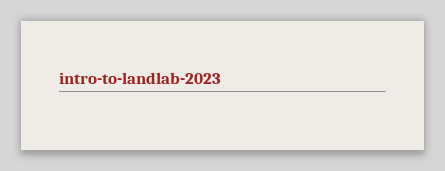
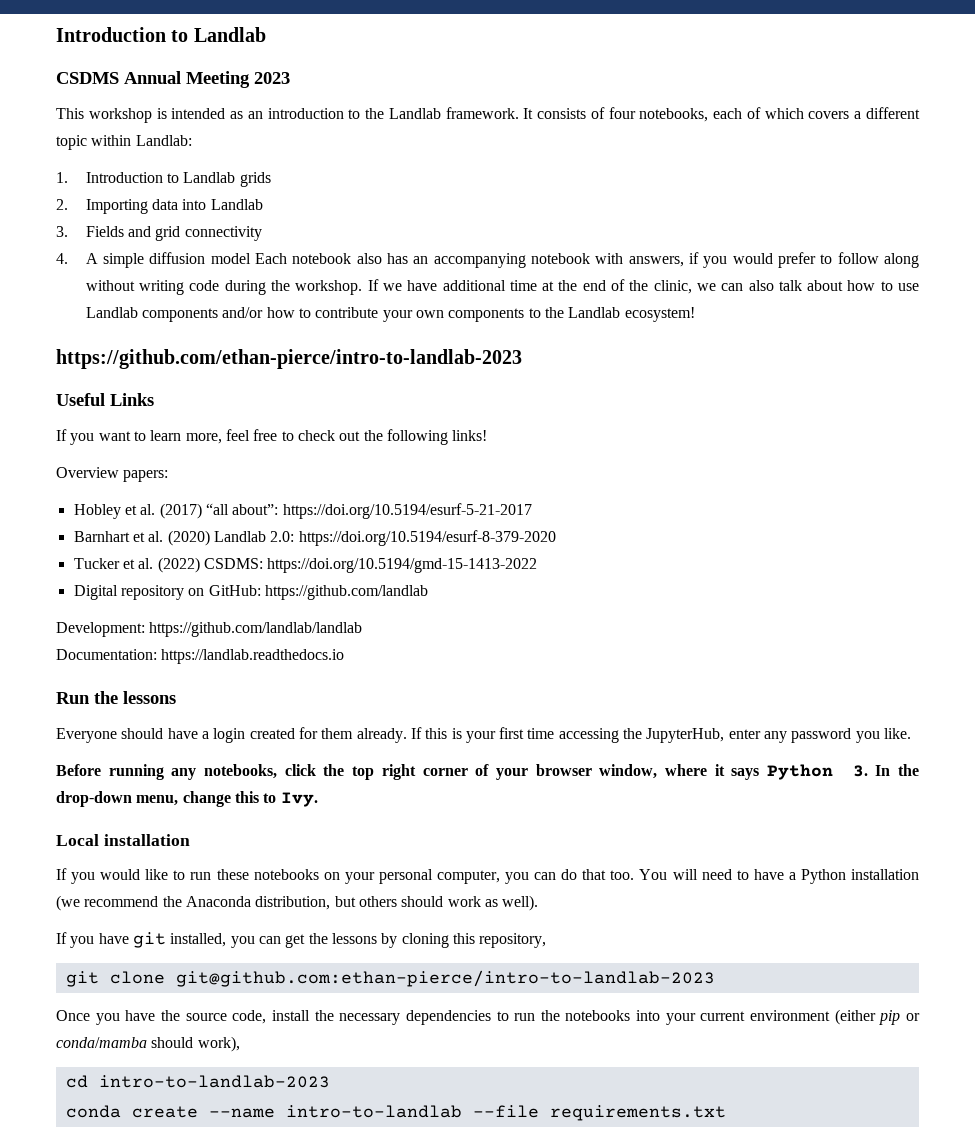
[59,72,221,84] intro-to-landlab-2023 -> [56,27,266,42] [56,71,290,88] [56,107,921,123] [56,135,192,150] [56,172,271,187] [56,199,263,214] [56,226,262,241] [56,252,919,268] [85,279,919,295] [85,307,695,322] [56,349,522,369] [56,393,154,406] [56,429,488,445] [56,467,169,482] [73,503,532,519] [73,530,556,546] [73,557,538,573] [73,585,428,600] [56,622,363,637] [56,649,345,664] [56,691,176,704] [56,727,912,743] [56,764,920,780] [56,791,318,807] [56,834,190,846] [56,868,920,884] [56,895,539,911] [56,932,547,948] [65,970,715,987] [56,1009,920,1025] [56,1036,240,1052] [65,1075,330,1088] [65,1105,726,1121] Introduction to Landlab // CSDMS Annual Meeting 2023 // This workshop is intended as an introduction to the Landlab framework. It consists of four notebooks, each of which covers a different topic within Landlab: // 1. Introduction to Landlab grids // 2. Importing data into Landlab // 3. Fields and grid connectivity // 4. A simple diffusion model Each notebook also has an accompanying notebook with answers, if you would prefer to follow along without writing code during the workshop. If we have additional time at the end of the clinic, we can also talk about how to use Landlab components and/or how to contribute your own components to the Landlab ecosystem! // https://github.com/ethan-pierce/intro-to-landlab-2023 // Useful Links // If you want to learn more, feel free to check out the following links! // Overview papers: // Hobley et al. (2017) “all about”: https://doi.org/10.5194/esurf-5-21-2017 // Barnhart et al. (2020) Landlab 2.0: https://doi.org/10.5194/esurf-8-379-2020 // Tucker et al. (2022) CSDMS: https://doi.org/10.5194/gmd-15-1413-2022 // Digital repository on GitHub: https://github.com/landlab // Development: https://github.com/landlab/landlab // Documentation: https://landlab.readthedocs.io // Run the lessons // Everyone should have a login created for them already. If this is your first time accessing the JupyterHub, enter any password you like. // Before running any notebooks, click the top right corner of your browser window, where it says Python 3. In the drop-down menu, change this to Ivy. // Local installation // If you would like to run these notebooks on your personal computer, you can do that too. You will need to have a Python installation (we recommend the Anaconda distribution, but others should work as well). // If you have git installed, you can get the lessons by cloning this repository, // git clone git@github.com:ethan-pierce/intro-to-landlab-2023 // Once you have the source code, install the necessary dependencies to run the notebooks into your current environment (either pip or conda/mamba should work), // cd intro-to-landlab-2023 // conda create --name intro-to-landlab --file requirements.txt

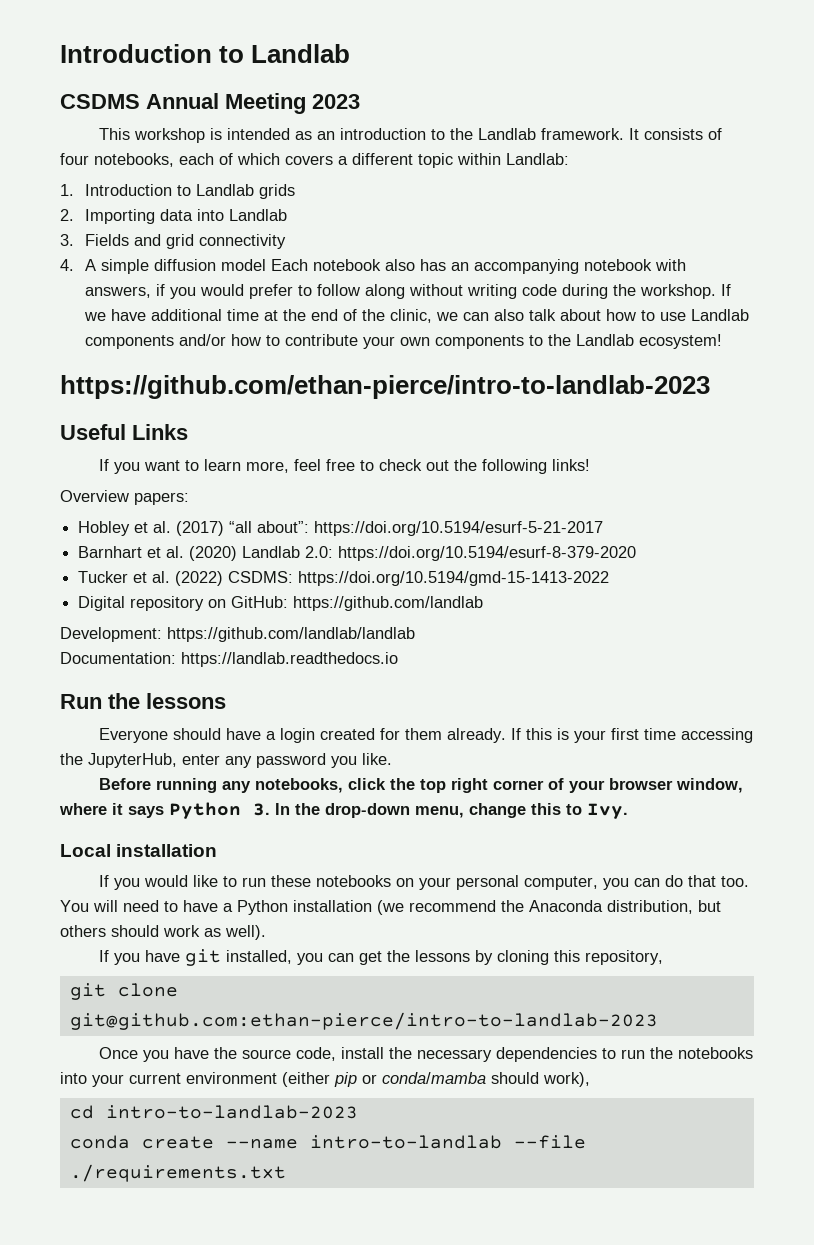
[549,1105,726,1121] requirements.txt -> [69,1164,286,1182] ./requirements.txt

